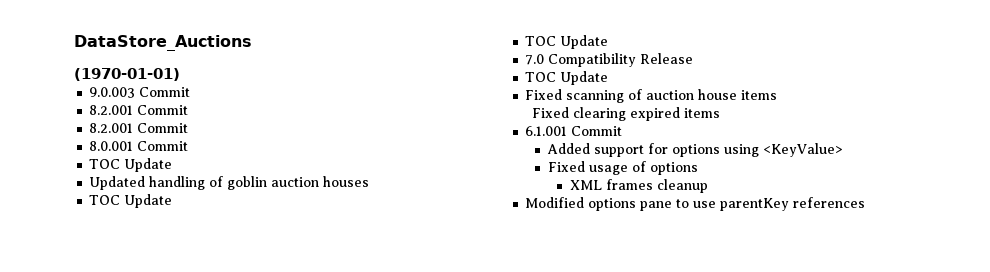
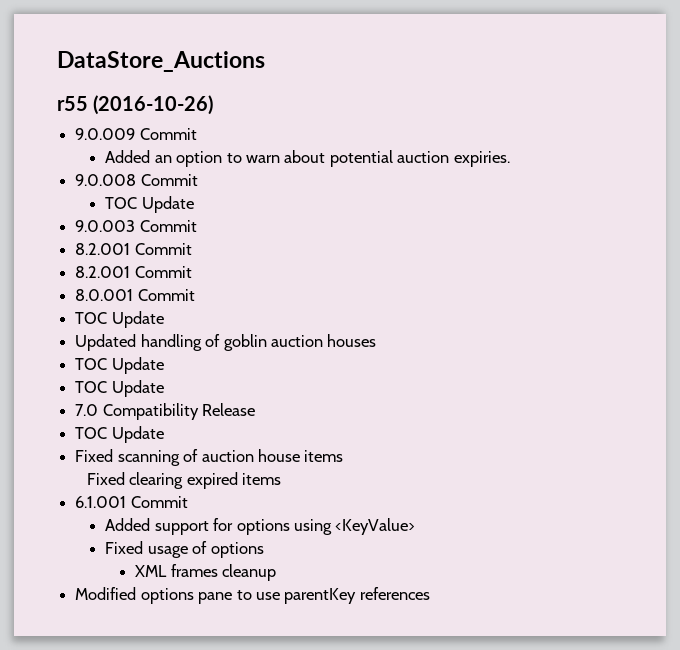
[74,68,180,81] (1970-01-01) -> [57,95,214,115] [75,128,197,140] [105,150,510,167] [75,174,198,186] [105,196,194,213] r55 (2016-10-26) // 9.0.009 Commit // Added an option to warn about potential auction expiries. // 9.0.008 Commit // TOC Update

